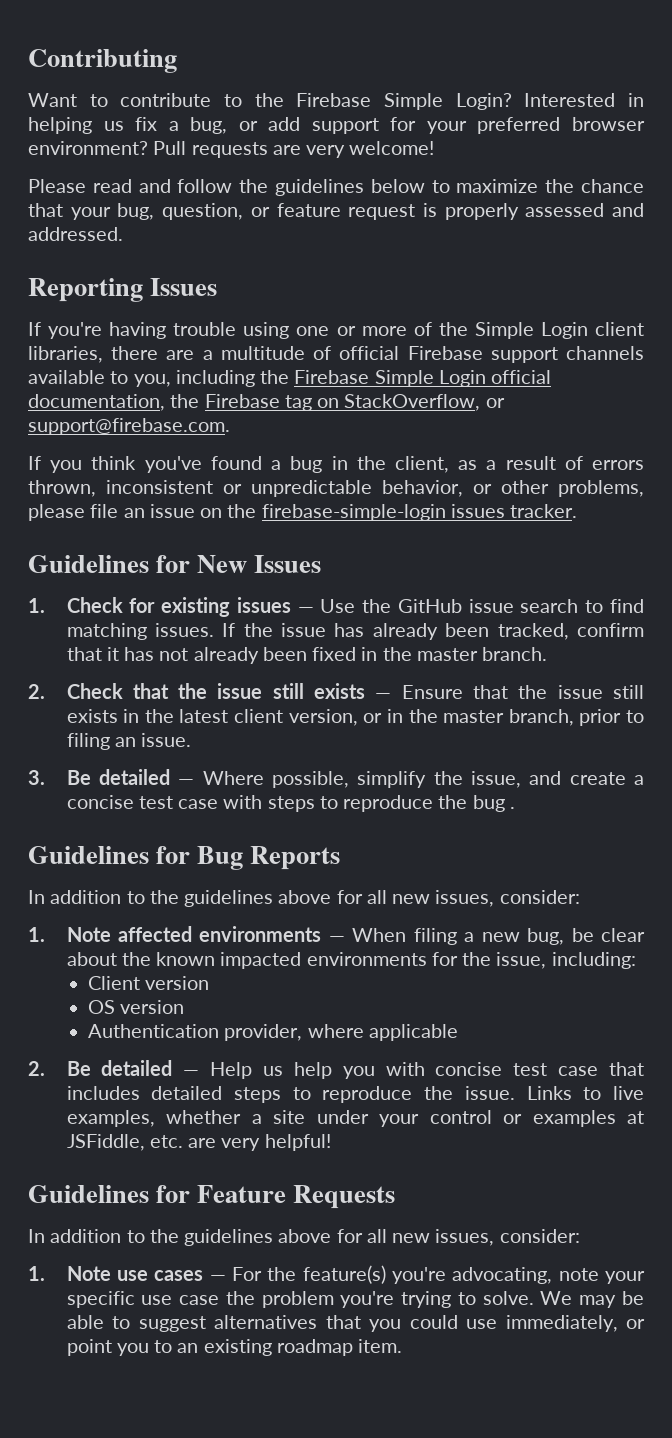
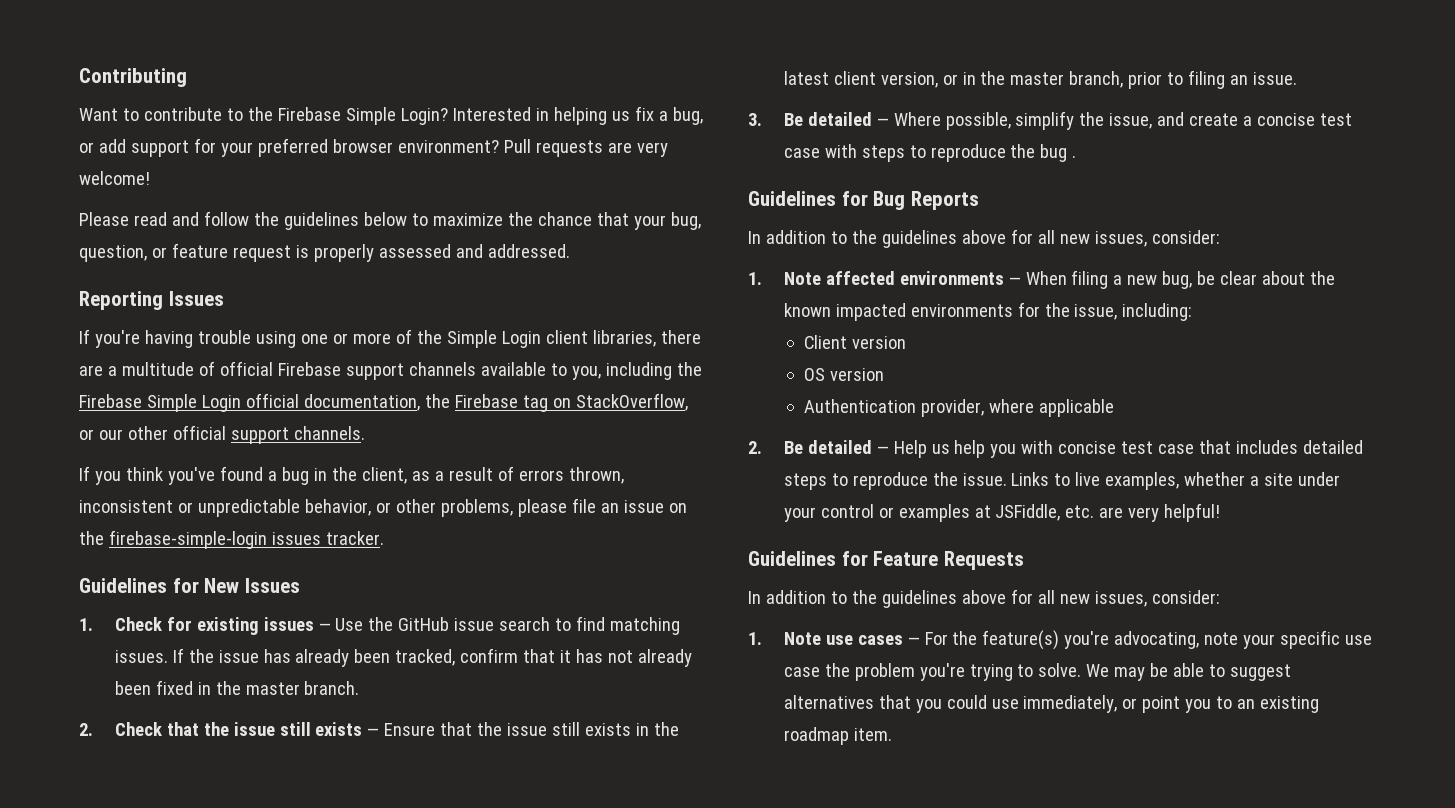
[28,418,230,435] support@firebase.com. -> [98,425,365,444] our other official support channels.

